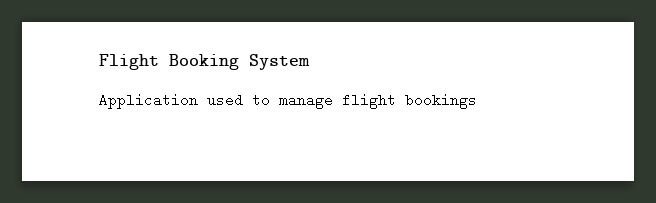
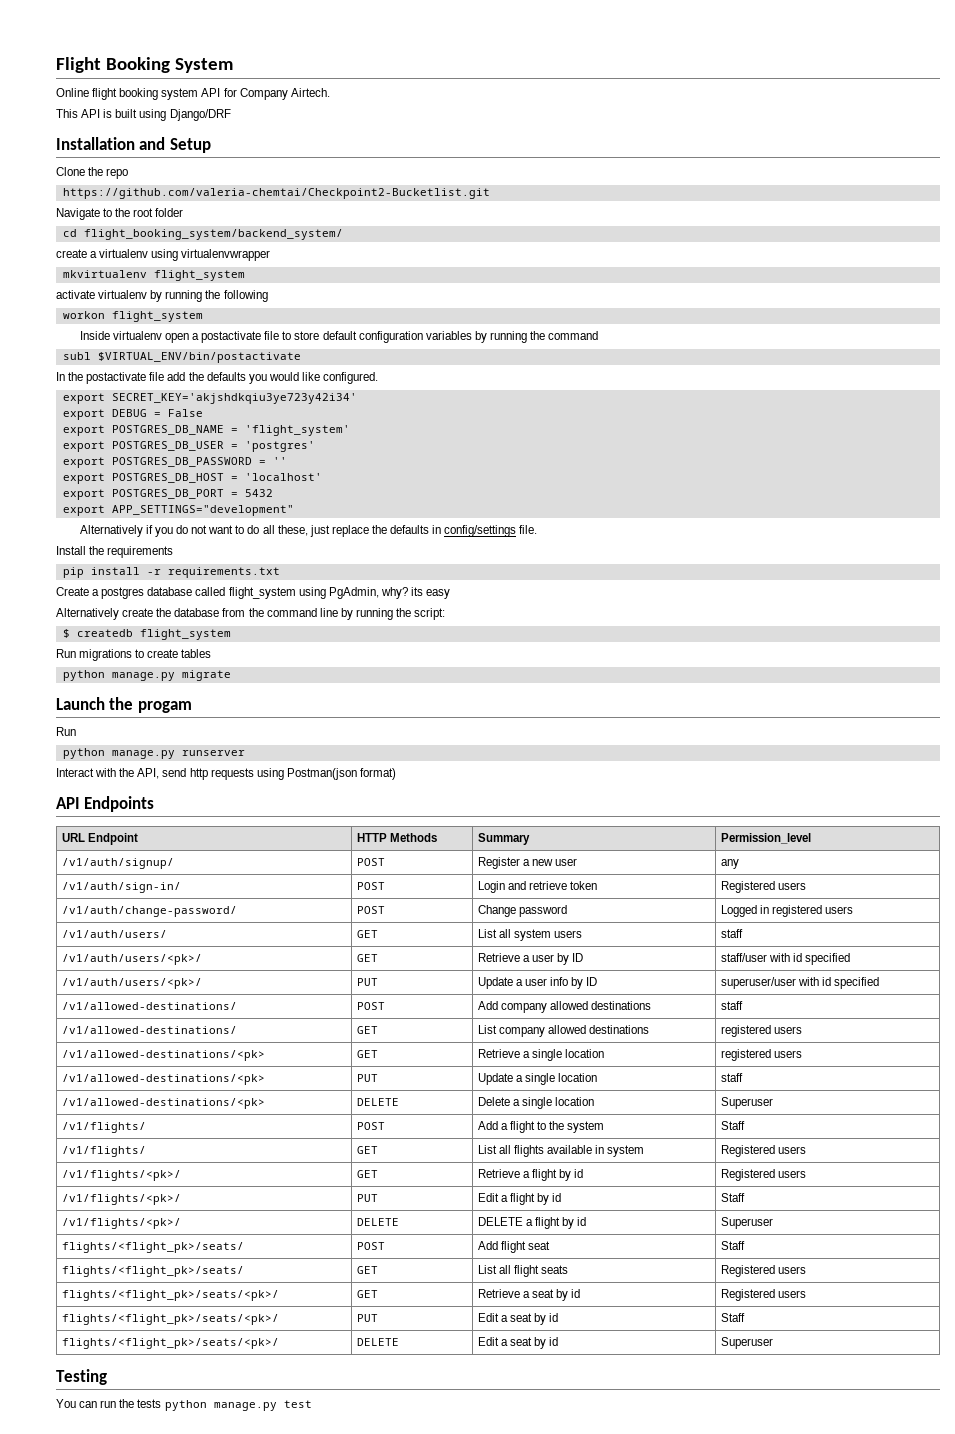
[99,93,477,109] Application used to manage flight bookings -> [56,88,330,100] [56,109,231,121] [56,137,211,153] [56,167,129,179] [62,188,490,199] [56,208,184,220] [62,229,343,240] [56,249,271,261] [62,270,245,281] [56,290,268,302] [62,311,203,322] [79,331,599,343] [62,352,301,363] [56,372,379,384] [62,393,357,404] [62,409,203,420] [62,425,350,436] [62,441,315,452] [62,457,287,468] [62,473,322,484] [62,489,273,500] [62,505,294,516] [79,525,538,537] [56,546,174,558] [62,567,280,578] [56,587,451,599] [56,608,446,620] [62,629,231,640] [56,649,212,661] [62,670,231,681] [56,697,192,713] [56,727,76,736] [62,748,245,759] [56,768,396,780] [56,796,155,812] [61,833,138,845] [356,833,437,842] [477,833,530,845] [720,833,811,844] [61,858,174,869] [356,858,385,866] [477,857,577,869] [720,859,739,869] [61,882,181,893] [356,882,385,890] [477,881,597,893] [720,881,806,893] [61,906,237,917] [356,906,385,914] [477,905,567,917] [720,905,853,917] [61,930,167,938] [356,930,378,938] [477,929,582,941] [720,929,743,938] [61,954,202,965] [356,954,378,962] [477,953,584,965] [720,953,850,965] [61,978,202,989] [356,978,378,986] [477,977,598,989] [720,977,879,989] [61,1002,237,1010] [356,1002,385,1010] [477,1001,651,1013] [720,1001,743,1010] [61,1026,237,1034] [356,1026,378,1034] [477,1025,649,1037] [720,1025,802,1037] [61,1050,265,1061] [356,1050,378,1058] [477,1049,604,1061] [720,1049,802,1061] [61,1074,265,1085] [356,1074,378,1082] [477,1073,597,1085] [720,1073,743,1082] [61,1098,265,1109] [356,1098,399,1106] [477,1097,594,1109] [720,1097,773,1109] [61,1122,146,1133] [356,1122,385,1130] [477,1121,605,1133] [720,1121,745,1130] [61,1146,146,1157] [356,1146,378,1154] [477,1145,645,1157] [720,1145,806,1157] [61,1170,181,1181] [356,1170,378,1178] [477,1169,584,1181] [720,1169,806,1181] [61,1194,181,1205] [356,1194,378,1202] [477,1193,562,1205] [720,1193,745,1202] [61,1218,181,1229] [356,1218,399,1226] [477,1217,587,1229] [720,1217,773,1229] [61,1242,244,1253] [356,1242,385,1250] [477,1241,550,1253] [720,1241,745,1250] [61,1266,244,1277] [356,1266,378,1274] [477,1265,568,1277] [720,1265,806,1277] [61,1290,279,1301] [356,1290,378,1298] [477,1289,581,1301] [720,1289,806,1301] [61,1314,279,1325] [356,1314,378,1322] [477,1313,559,1325] [720,1313,745,1322] [61,1338,279,1349] [356,1338,399,1346] [477,1337,559,1349] [720,1337,773,1349] [56,1369,107,1385] [56,1399,312,1411] Online flight booking system API for Company Airtech. // This API is built using Django/DRF // Installation and Setup // Clone the repo // https://github.com/valeria-chemtai/Checkpoint2-Bucketlist.git // Navigate to the root folder // cd flight_booking_system/backend_system/ // create a virtualenv using virtualenvwrapper // mkvirtualenv flight_system // activate virtualenv by running the following // workon flight_system // Inside virtualenv open a postactivate file to store default configuration variables by running the command // subl $VIRTUAL_ENV/bin/postactivate // In the postactivate file add the defaults you would like configured. // export SECRET_KEY='akjshdkqiu3ye723y42i34' // export DEBUG = False // export POSTGRES_DB_NAME = 'flight_system' // export POSTGRES_DB_USER = 'postgres' // export POSTGRES_DB_PASSWORD = '' // export POSTGRES_DB_HOST = 'localhost' // export POSTGRES_DB_PORT = 5432 // export APP_SETTINGS="development" // Alternatively if you do not want to do all these, just replace the defaults in config/settings file. // Install the requirements // pip install -r requirements.txt // Create a postgres database called flight_system using PgAdmin, why? its easy // Alternatively create the database from the command line by running the script: // $ createdb flight_system // Run migrations to create tables // python manage.py migrate // Launch the progam // Run // python manage.py runserver // Interact with the API, send http requests using Postman(json format) // API Endpoints // URL Endpoint | HTTP Methods | Summary | Permission_level // /v1/auth/signup/ | POST | Register a new user | any // /v1/auth/sign-in/ | POST | Login and retrieve token | Registered users // /v1/auth/change-password/ | POST | Change password | Logged in registered users // /v1/auth/users/ | GET | List all system users | staff // /v1/auth/users/<pk>/ | GET | Retrieve a user by ID | staff/user with id specified // /v1/auth/users/<pk>/ | PUT | Update a user info by ID | superuser/user with id specified // /v1/allowed-destinations/ | POST | Add company allowed destinations | staff // /v1/allowed-destinations/ | GET | List company allowed destinations | registered users // /v1/allowed-destinations/<pk> | GET | Retrieve a single location | registered users // /v1/allowed-destinations/<pk> | PUT | Update a single location | staff // /v1/allowed-destinations/<pk> | DELETE | Delete a single location | Superuser // /v1/flights/ | POST | Add a flight to the system | Staff // /v1/flights/ | GET | List all flights available in system | Registered users // /v1/flights/<pk>/ | GET | Retrieve a flight by id | Registered users // /v1/flights/<pk>/ | PUT | Edit a flight by id | Staff // /v1/flights/<pk>/ | DELETE | DELETE a flight by id | Superuser // flights/<flight_pk>/seats/ | POST | Add flight seat | Staff // flights/<flight_pk>/seats/ | GET | List all flight seats | Registered users // flights/<flight_pk>/seats/<pk>/ | GET | Retrieve a seat by id | Registered users // flights/<flight_pk>/seats/<pk>/ | PUT | Edit a seat by id | Staff // flights/<flight_pk>/seats/<pk>/ | DELETE | Edit a seat by id | Superuser // Testing // You can run the tests python manage.py test

